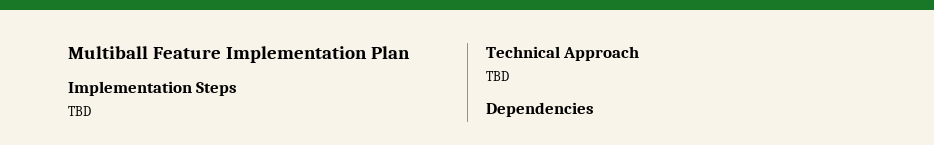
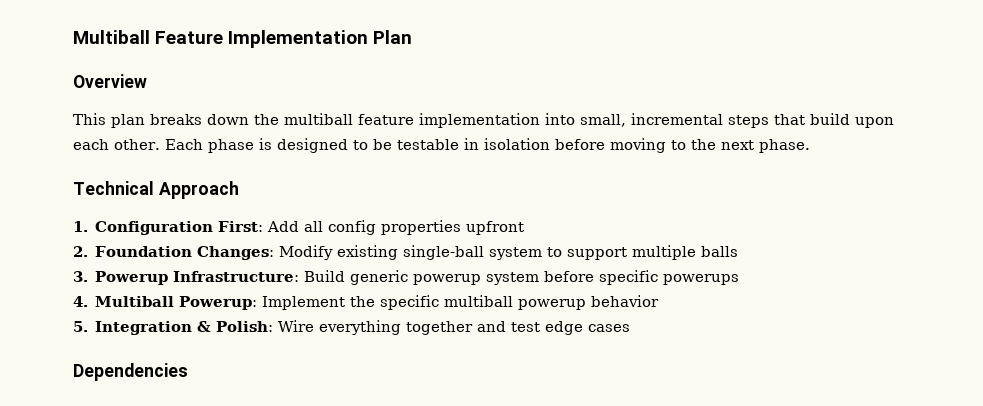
[68,81,238,96] [68,106,91,116] [486,46,640,61] [486,71,509,81] Implementation Steps // TBD // Technical Approach // TBD -> [73,74,147,88] [73,113,894,128] [73,138,810,153] [73,181,239,199] [73,220,525,235] [73,245,739,260] [73,270,740,285] [73,295,660,310] [73,320,631,335] Overview // This plan breaks down the multiball feature implementation into small, incremental steps that build upon each other. Each phase is designed to be testable in isolation before moving to the next phase. // Technical Approach // 1. Configuration First: Add all config properties upfront // 2. Foundation Changes: Modify existing single-ball system to support multiple balls // 3. Powerup Infrastructure: Build generic powerup system before specific powerups // 4. Multiball Powerup: Implement the specific multiball powerup behavior // 5. Integration & Polish: Wire everything together and test edge cases

